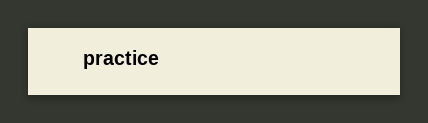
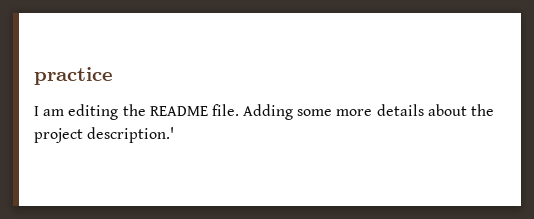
(159, 59) none -> [34,104,495,120] [34,127,175,143] // I am editing the README file. Adding some more details about the project description.'

